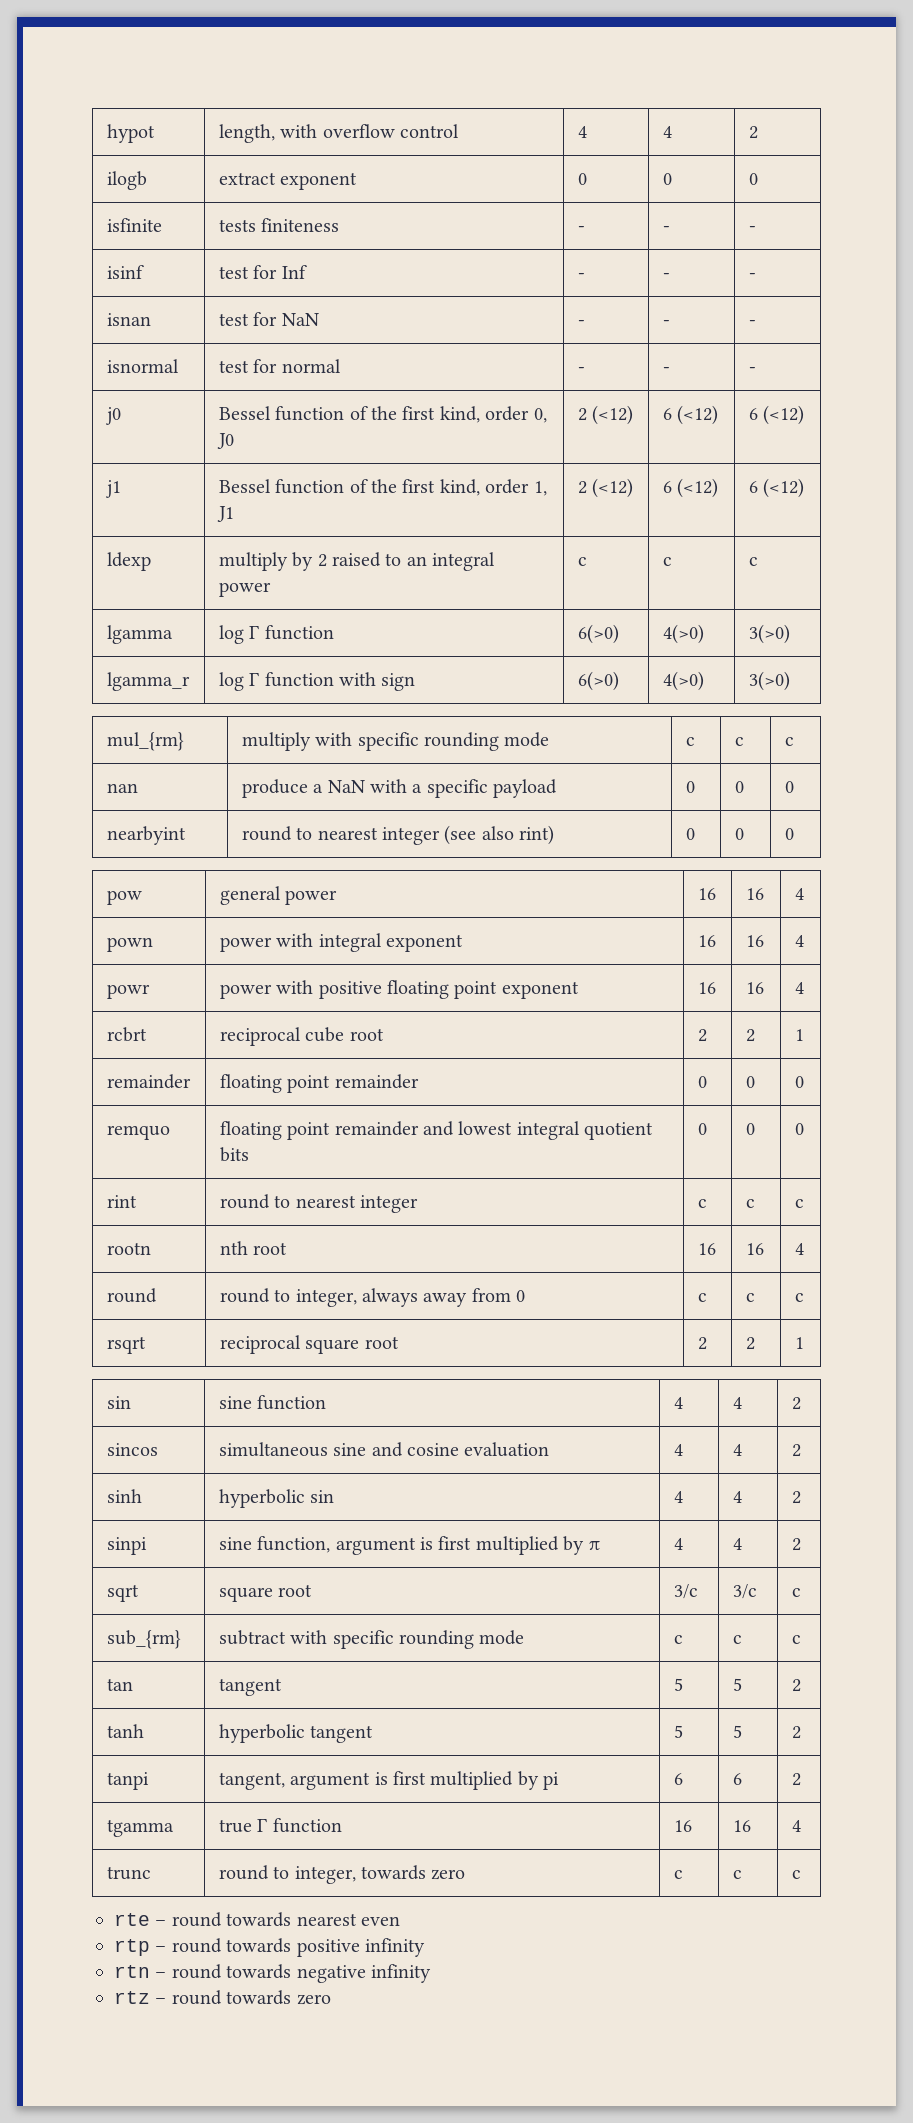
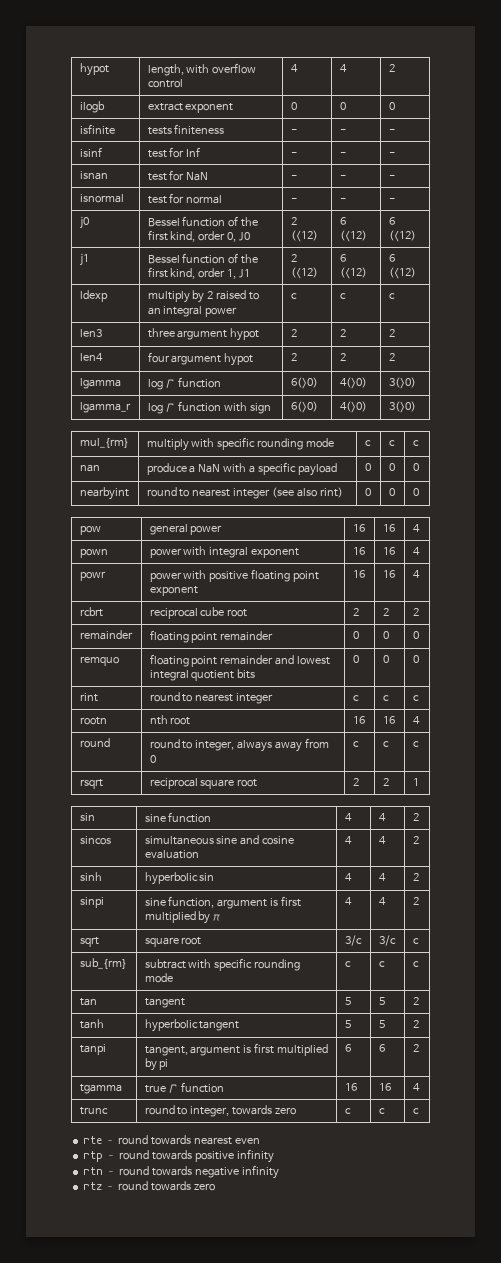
(758, 561) none -> [79,329,102,337] [147,328,260,341] [290,329,297,337] [339,329,346,337] [388,329,395,337] [79,353,103,361] [147,352,254,366] [290,353,297,361] [339,353,346,361] [388,353,395,361] // len3 | three argument hypot | 2 | 2 | 2 // len4 | four argument hypot | 2 | 2 | 2
[794,1029,804,1041] 1 -> [412,608,419,616] 2

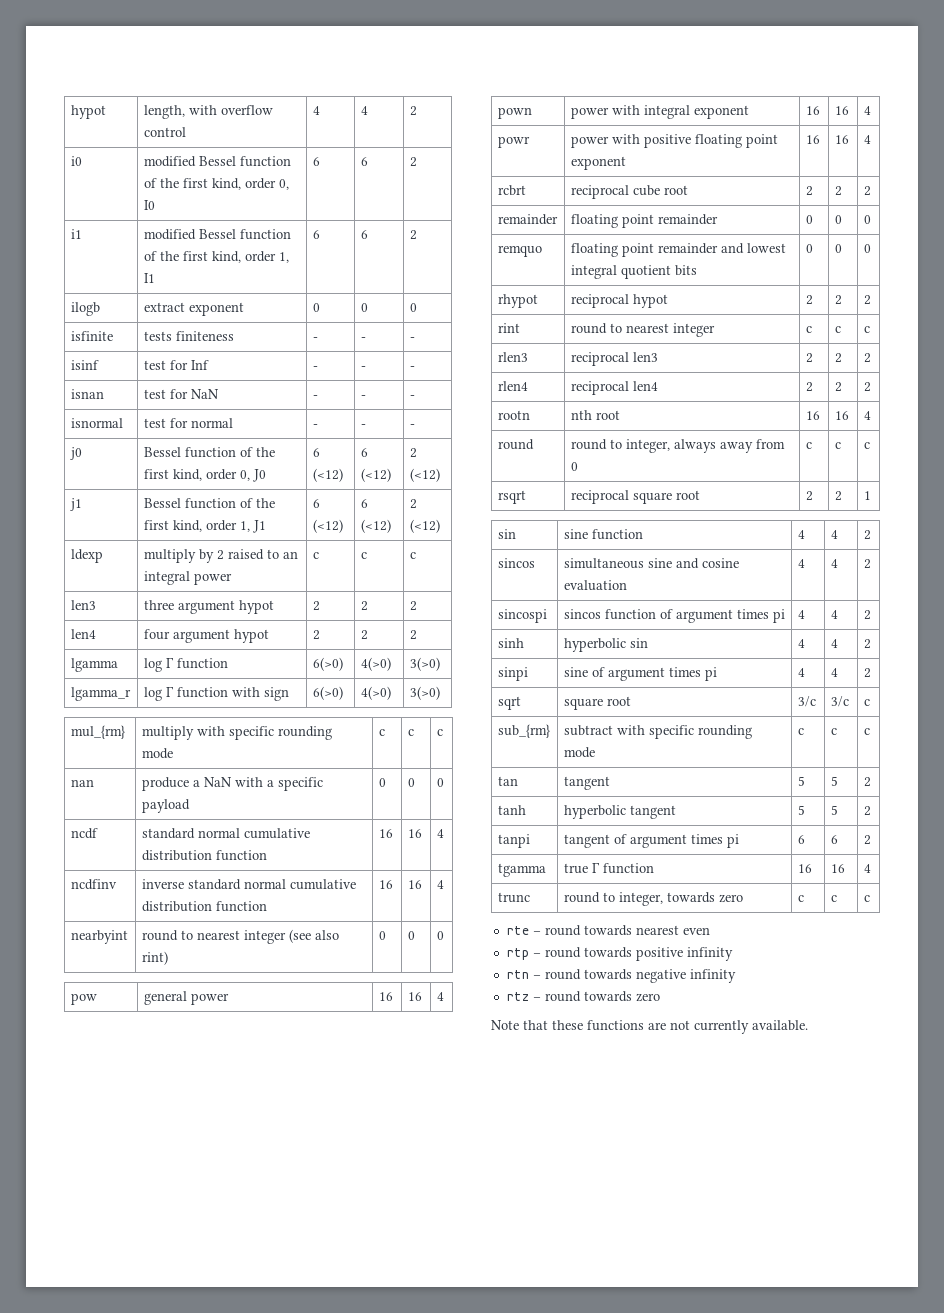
(395, 68) none -> [70,156,82,166] [143,156,291,167] [143,178,289,190] [143,200,155,210] [312,157,320,166] [360,157,368,166] [409,157,417,167] [70,229,82,239] [143,229,291,240] [143,251,289,263] [143,273,155,283] [312,230,320,239] [360,230,368,239] [409,230,417,240] // i0 | modified Bessel function of the first kind, order 0, I0 | 6 | 6 | 2 // i1 | modified Bessel function of the first kind, order 1, I1 | 6 | 6 | 2
[290,217,297,225] [290,230,318,242] [339,217,346,225] [339,230,367,242] [388,217,395,225] 2 (<12) | 6 (<12) | 6 -> [312,448,320,457] [312,468,343,482] [360,448,368,457] [360,468,391,482] [409,448,417,458] 6 (<12) | 6 (<12) | 2
[290,254,297,262] [290,267,318,279] [339,254,346,262] [339,267,367,279] [388,254,395,262] 2 (<12) | 6 (<12) | 6 -> [312,499,320,508] [312,519,343,533] [360,499,368,508] [360,519,391,533] [409,499,417,509] 6 (<12) | 6 (<12) | 2
(419, 467) none -> [70,828,98,839] [141,828,310,839] [141,850,267,861] [378,829,393,838] [407,829,422,838] [436,829,444,838] [70,879,117,890] [141,879,356,890] [141,901,267,912] [378,880,393,889] [407,880,422,889] [436,880,444,889] // ncdf | standard normal cumulative distribution function | 16 | 16 | 4 // ncdfinv | inverse standard normal cumulative distribution function | 16 | 16 | 4
(419, 659) none -> [497,294,538,308] [570,294,668,308] [805,295,813,305] [834,295,842,305] [863,295,871,305] // rhypot | reciprocal hypot | 2 | 2 | 2
(419, 698) none -> [497,352,528,362] [570,352,658,366] [805,353,813,363] [834,353,842,363] [863,353,871,363] [497,381,528,391] [570,381,658,395] [805,382,813,392] [834,382,842,392] [863,382,871,392] // rlen3 | reciprocal len3 | 2 | 2 | 2 // rlen4 | reciprocal len4 | 2 | 2 | 2
(419, 840) none -> [497,609,547,623] [563,609,785,623] [797,610,805,619] [830,610,838,619] [863,610,871,620] // sincospi | sincos function of argument times pi | 4 | 4 | 2
[168,896,302,909] [144,911,221,924] function, argument is first multiplied by π -> [591,667,717,681] of argument times pi
[144,1043,329,1056] [144,1058,157,1071] tangent, argument is first multiplied by -> [563,834,723,848] tangent of argument times
(215, 1187) none -> [491,1020,808,1034] // Note that these functions are not currently available.

